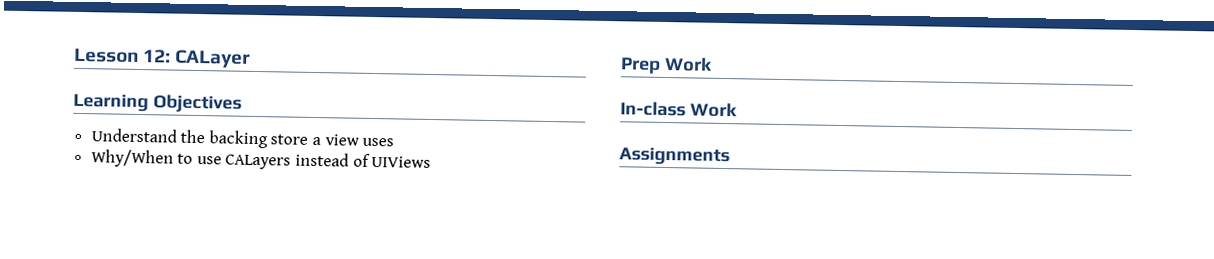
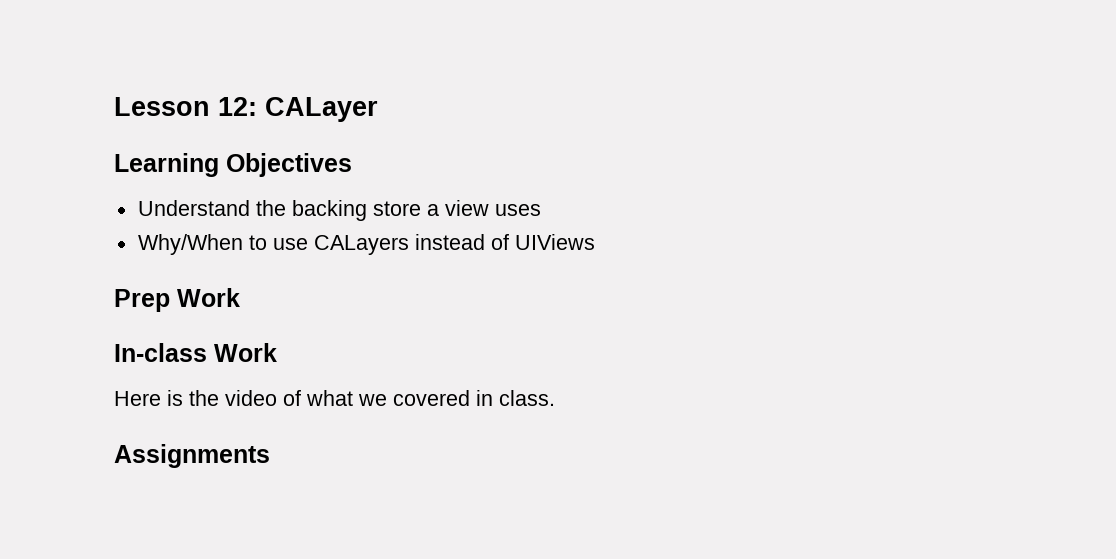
(737, 110) none -> [114,390,555,406] // Here is the video of what we covered in class.

